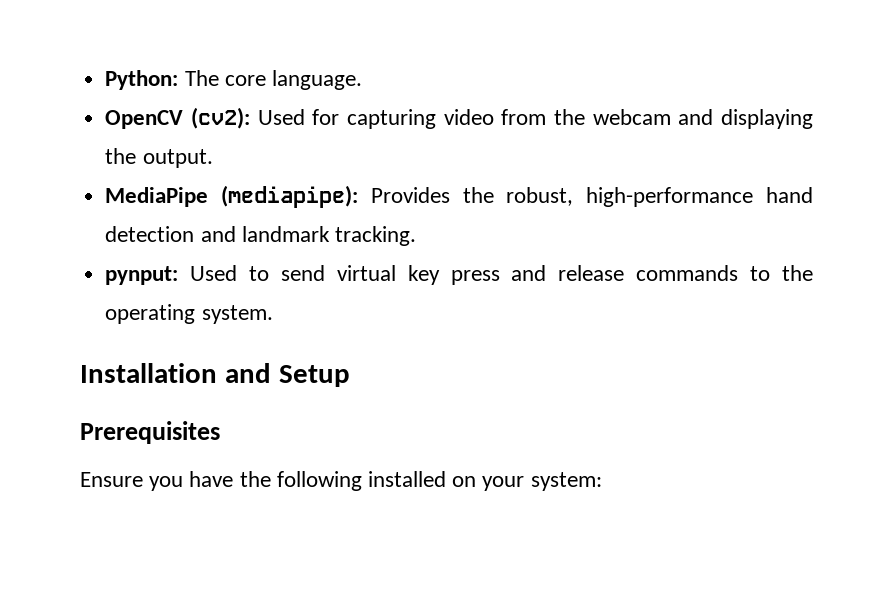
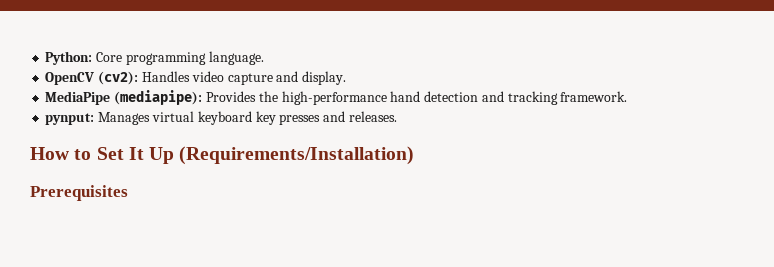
[184,70,266,86] The core -> [96,52,206,65] Core programming
[257,109,813,129] [105,148,213,168] Used for capturing video from the webcam and displaying the output. -> [141,71,347,85] Handles video capture and display.
[506,187,574,206] robust, -> (278, 96) none
[241,226,416,246] landmark tracking. -> [507,91,628,105] tracking framework.
[190,265,813,285] [105,304,273,324] [80,363,350,387] [80,421,220,444] [80,471,602,491] Used to send virtual key press and release commands to the operating system. // Installation and Setup // Prerequisites // Ensure you have the following installed on your system: -> [98,111,397,125] [30,146,415,165] [30,185,128,201] Manages virtual keyboard key presses and releases. // How to Set It Up (Requirements/Installation) // Prerequisites

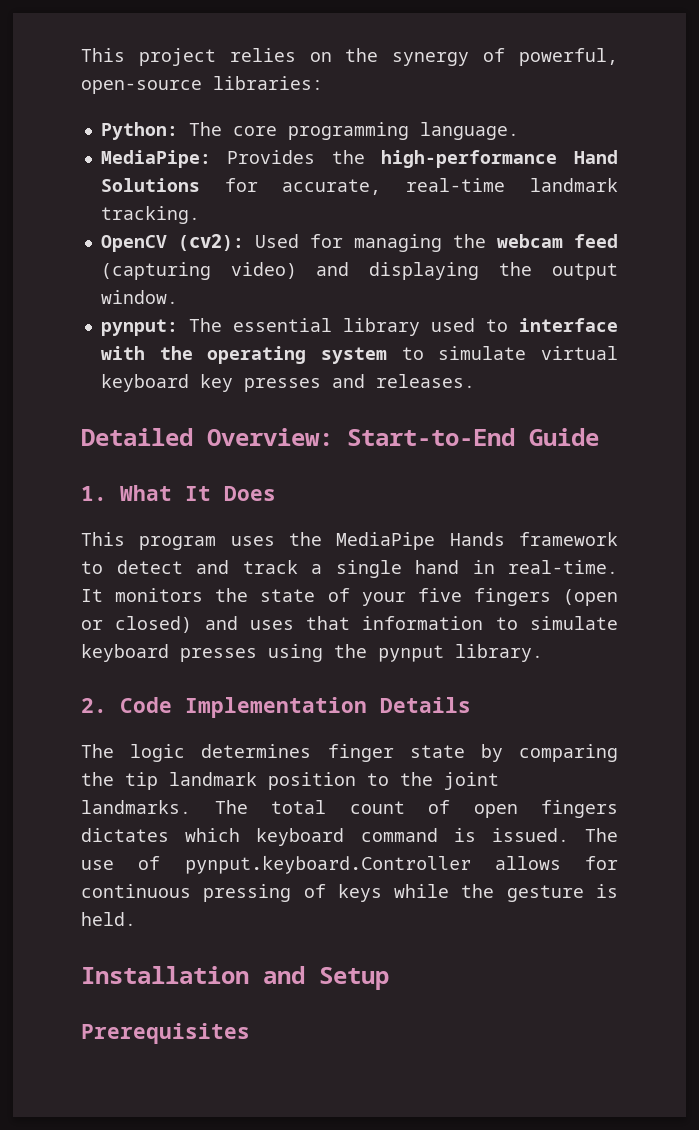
[45,51,264,65] [45,71,347,85] [45,90,628,105] [45,112,151,125] Python: Core programming language. // OpenCV (cv2): Handles video capture and display. // MediaPipe (mediapipe): Provides the high-performance hand detection and tracking framework. // pynput: Manages -> [81,48,618,66] [81,76,323,94] [100,122,519,140] [100,150,618,168] [100,178,618,195] [100,206,200,224] [100,234,618,252] [100,262,619,280] [100,290,178,304] [100,318,619,336] [100,346,527,364] This project relies on the synergy of powerful, open-source libraries: // Python: The core programming language. // MediaPipe: Provides the high-performance Hand Solutions for accurate, real-time landmark tracking. // OpenCV (cv2): Used for managing the webcam feed (capturing video) and displaying the output window. // pynput: The essential library used to interface with the operating system to simulate
[30,146,415,165] How to Set It Up (Requirements/Installation) -> [81,428,599,446] [81,485,276,501] [81,532,618,550] [81,560,618,578] [81,588,618,606] [81,616,618,633] [81,644,543,662] [81,697,471,718] [81,744,618,762] [81,772,499,790] [81,800,618,818] [81,828,619,846] [81,855,618,874] [81,884,618,902] [81,912,136,926] [81,966,389,990] Detailed Overview: Start-to-End Guide // 1. What It Does // This program uses the MediaPipe Hands framework to detect and track a single hand in real-time. It monitors the state of your five fingers (open or closed) and uses that information to simulate keyboard presses using the pynput library. // 2. Code Implementation Details // The logic determines finger state by comparing the tip landmark position to the joint landmarks. The total count of open fingers dictates which keyboard command is issued. The use of pynput.keyboard.Controller allows for continuous pressing of keys while the gesture is held. // Installation and Setup

